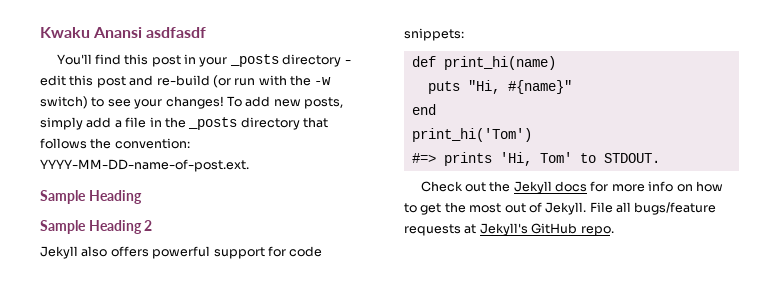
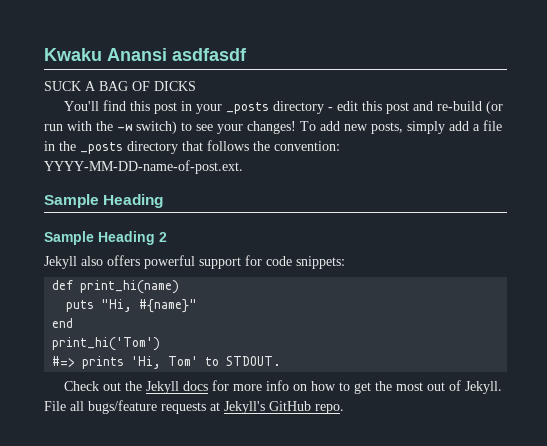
(207, 32) none -> [44,81,196,91] // SUCK A BAG OF DICKS

